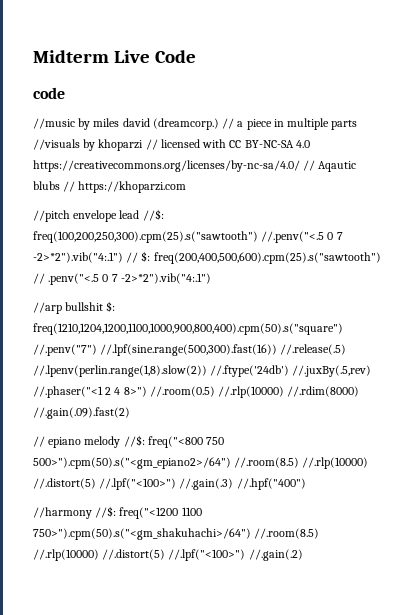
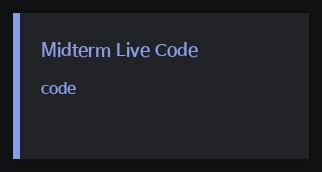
[33,118,358,130] [33,139,310,151] [33,160,357,172] [33,181,187,193] [33,209,164,222] [33,231,343,243] [33,251,381,264] [33,273,211,285] [33,301,116,314] [33,323,343,335] [33,344,347,356] [33,365,372,377] [33,386,360,398] [33,407,130,419] [33,435,225,448] [33,457,369,469] [33,478,306,490] [33,506,202,519] [33,528,320,540] [33,549,303,561] // //music by miles david (dreamcorp.) // a piece in multiple parts //visuals by khoparzi // licensed with CC BY-NC-SA 4.0 https://creativecommons.org/licenses/by-nc-sa/4.0/ // Aqautic blubs // https://khoparzi.com // //pitch envelope lead //$: freq(100,200,250,300).cpm(25).s("sawtooth") //.penv("<.5 0 7 -2>*2").vib("4:.1") // $: freq(200,400,500,600).cpm(25).s("sawtooth") // .penv("<.5 0 7 -2>*2").vib("4:.1") // //arp bullshit $: freq(1210,1204,1200,1100,1000,900,800,400).cpm(50).s("square") //.penv("7") //.lpf(sine.range(500,300).fast(16)) //.release(.5) //.lpenv(perlin.range(1,8).slow(2)) //.ftype('24db') //.juxBy(.5,rev) //.phaser("<1 2 4 8>") //.room(0.5) //.rlp(10000) //.rdim(8000) //.gain(.09).fast(2) // // epiano melody //$: freq("<800 750 500>").cpm(50).s("<gm_epiano2>/64") //.room(8.5) //.rlp(10000) //.distort(5) //.lpf("<100>") //.gain(.3) //.hpf("400") // //harmony //$: freq("<1200 1100 750>").cpm(50).s("<gm_shakuhachi>/64") //.room(8.5) //.rlp(10000) //.distort(5) //.lpf("<100>") //.gain(.2) -> (76, 88) none

